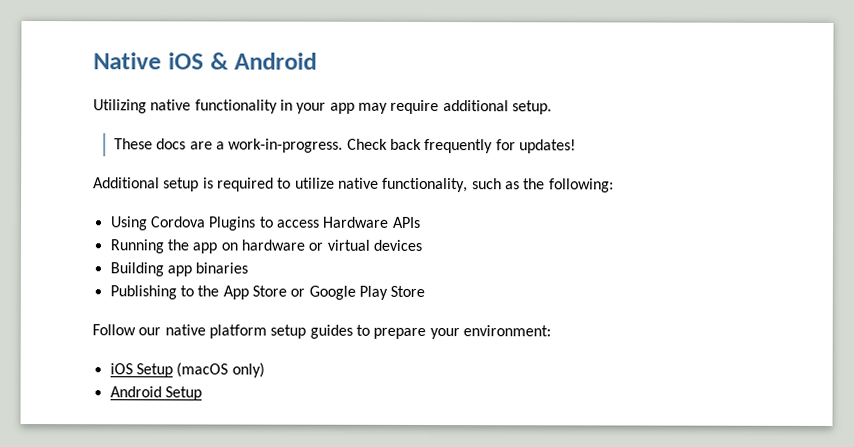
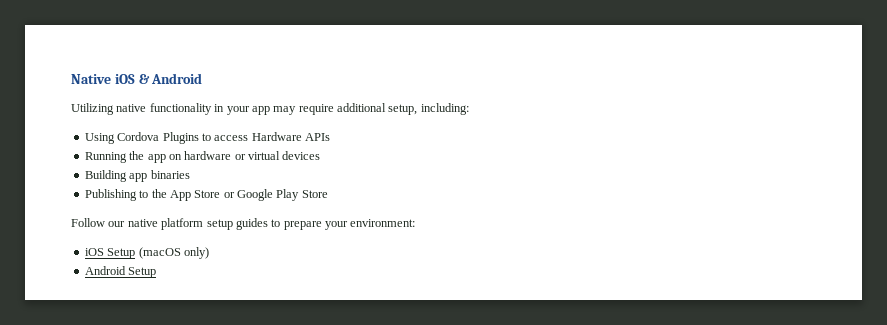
[511,100,552,115] [114,138,576,154] [93,177,614,193] setup. // These docs are a work-in-progress. Check back frequently for updates! // Additional setup is required to utilize native functionality, such as the following: -> [388,103,469,115] setup, including:

